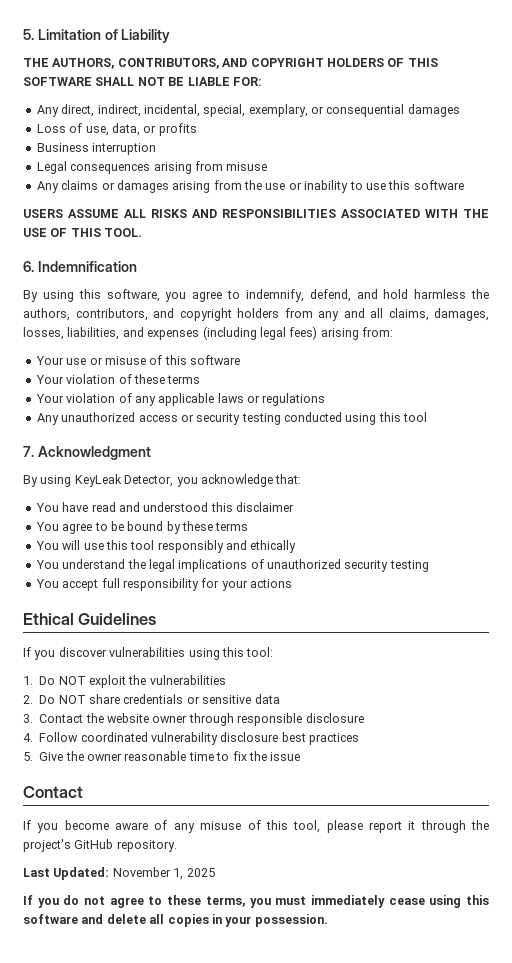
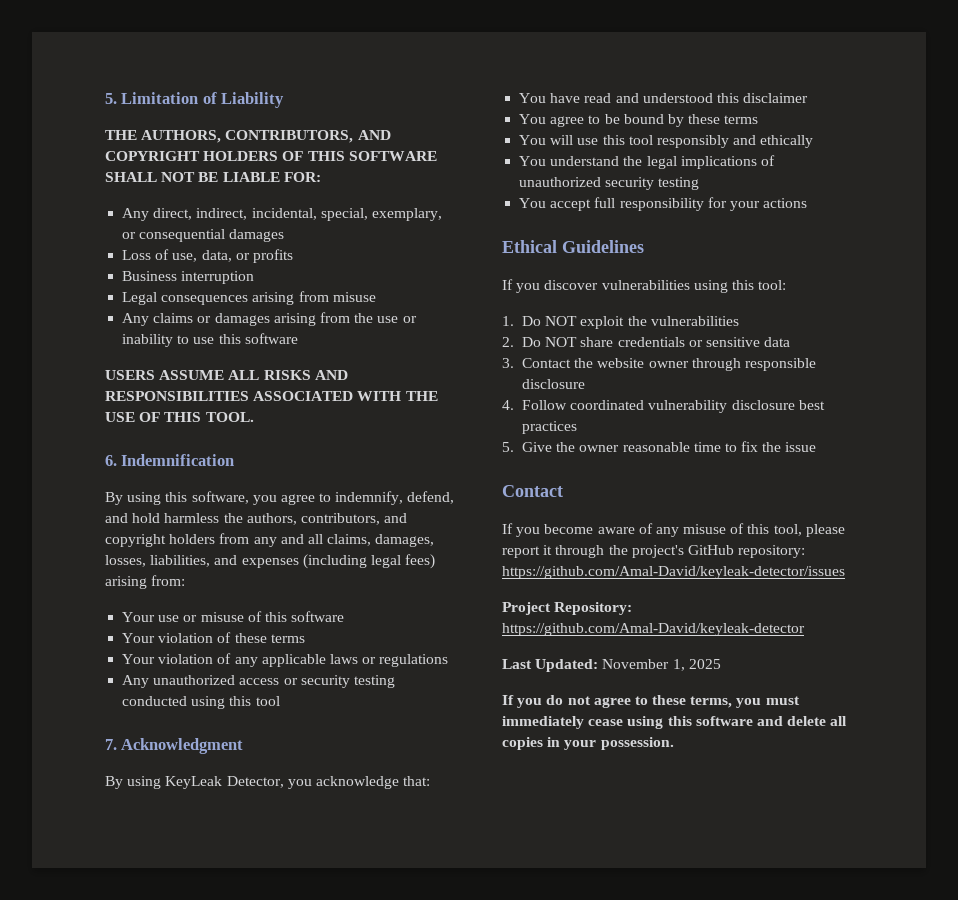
[116,840,177,852] repository. -> [738,545,806,558] [502,566,845,579] [502,602,633,615] [502,623,805,636] repository: https://github.com/Amal-David/keyleak-detector/issues // Project Repository: https://github.com/Amal-David/keyleak-detector

